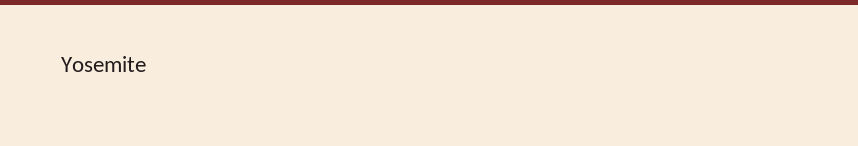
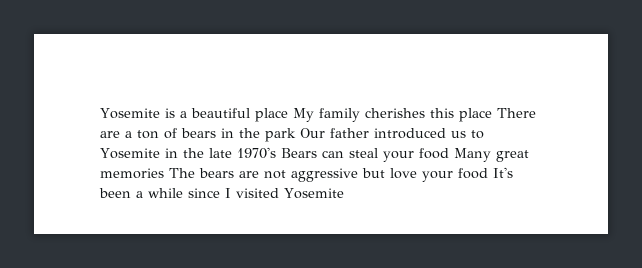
[61,56,146,72] Yosemite -> [100,108,536,122] [100,128,484,142] [100,147,529,162] [100,167,513,182] [99,188,344,199] Yosemite is a beautiful place My family cherishes this place There are a ton of bears in the park Our father introduced us to Yosemite in the late 1970's Bears can steal your food Many great memories The bears are not aggressive but love your food It's been a while since I visited Yosemite

